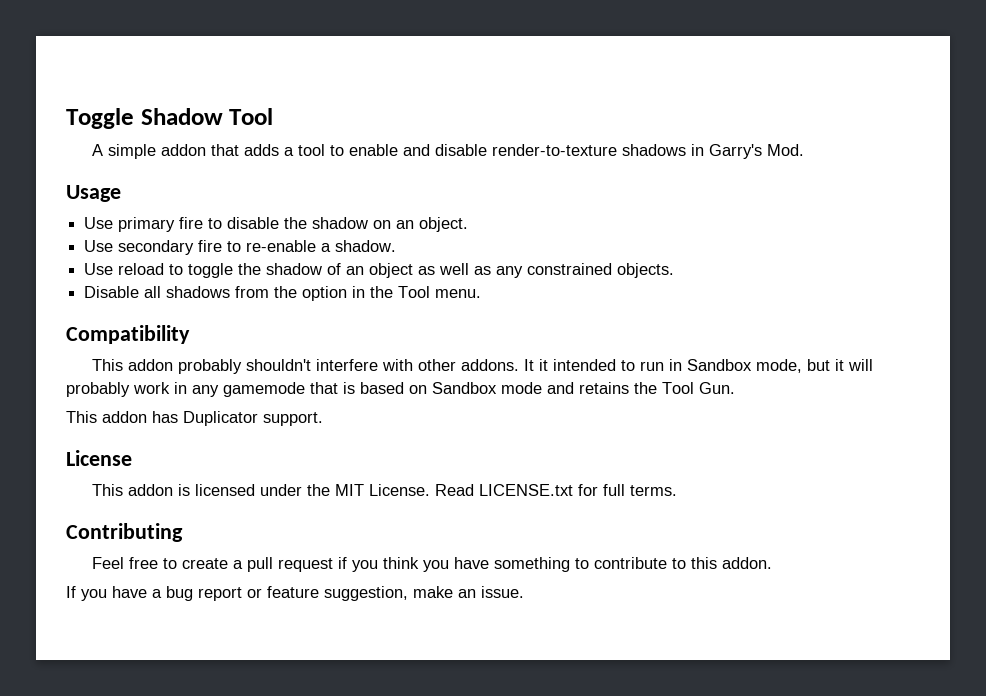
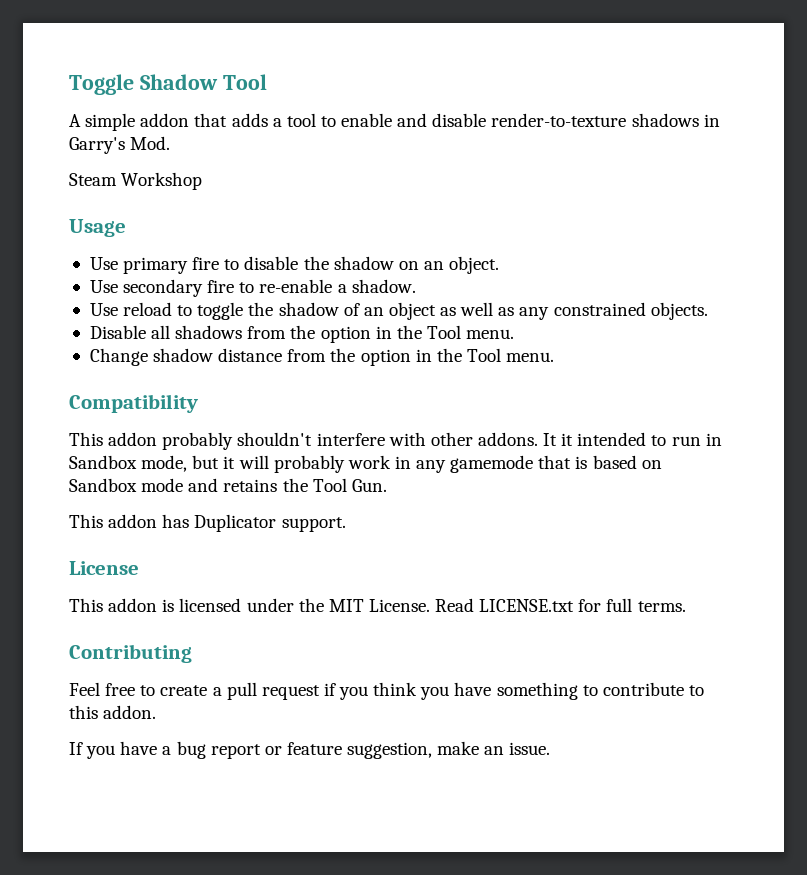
(805, 150) none -> [69,172,203,190] // Steam Workshop
(482, 293) none -> [89,348,555,366] // Change shadow distance from the option in the Tool menu.

